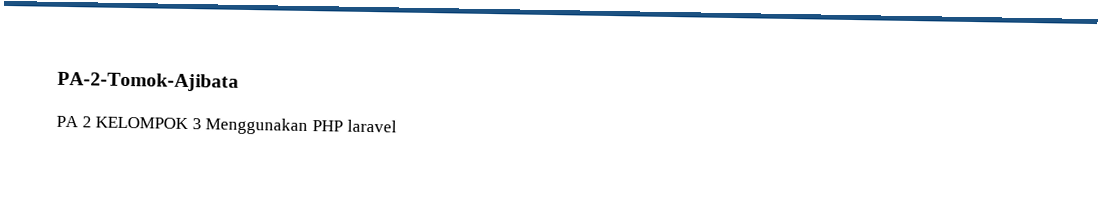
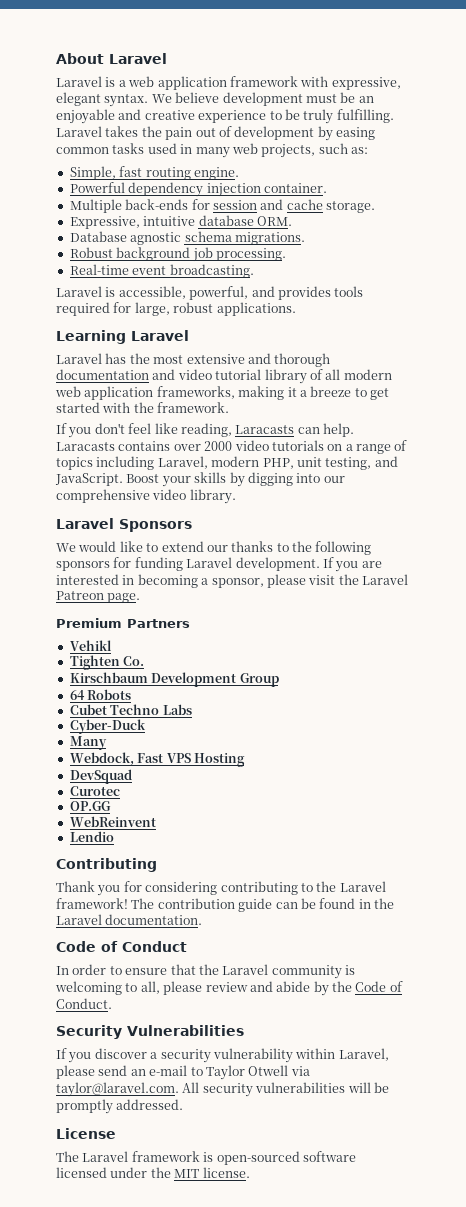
[57,71,239,92] [56,115,397,136] PA-2-Tomok-Ajibata // PA 2 KELOMPOK 3 Menggunakan PHP laravel -> [56,53,167,64] [56,76,401,90] [56,92,374,107] [56,109,394,124] [56,126,375,141] [56,143,368,158] [69,166,239,180] [69,182,327,197] [69,199,375,213] [69,215,292,229] [69,231,305,245] [69,247,286,262] [69,264,254,278] [56,286,364,300] [56,302,296,316] [56,330,189,344] [56,353,331,367] [56,369,392,384] [55,386,389,400] [56,402,230,413] [56,423,354,438] [56,440,408,454] [56,456,398,470] [55,472,345,487] [56,489,236,504] [56,518,192,532] [56,541,372,555] [56,557,382,572] [56,574,408,588] [56,591,141,603] [56,618,190,628] [69,640,112,651] [69,655,145,670] [69,672,279,687] [69,689,132,700] [69,704,192,715] [69,719,146,734] [69,736,107,750] [69,752,245,767] [69,769,132,784] [69,786,120,796] [69,801,111,811] [69,816,156,827] [69,831,114,842] [56,858,157,872] [56,881,386,896] [56,898,394,912] [56,914,203,925] [56,941,187,952] [56,964,355,979] [55,981,403,996] [56,998,112,1009] [56,1025,244,1039] [56,1048,389,1063] [56,1065,310,1080] [56,1082,389,1097] [56,1099,184,1114] [56,1128,116,1139] [56,1151,356,1165] [56,1167,250,1178] About Laravel // Laravel is a web application framework with expressive, elegant syntax. We believe development must be an enjoyable and creative experience to be truly fulfilling. Laravel takes the pain out of development by easing common tasks used in many web projects, such as: // Simple, fast routing engine. // Powerful dependency injection container. // Multiple back-ends for session and cache storage. // Expressive, intuitive database ORM. // Database agnostic schema migrations. // Robust background job processing. // Real-time event broadcasting. // Laravel is accessible, powerful, and provides tools required for large, robust applications. // Learning Laravel // Laravel has the most extensive and thorough documentation and video tutorial library of all modern web application frameworks, making it a breeze to get started with the framework. // If you don't feel like reading, Laracasts can help. Laracasts contains over 2000 video tutorials on a range of topics including Laravel, modern PHP, unit testing, and JavaScript. Boost your skills by digging into our comprehensive video library. // Laravel Sponsors // We would like to extend our thanks to the following sponsors for funding Laravel development. If you are interested in becoming a sponsor, please visit the Laravel Patreon page. // Premium Partners // Vehikl // Tighten Co. // Kirschbaum Development Group // 64 Robots // Cubet Techno Labs // Cyber-Duck // Many // Webdock, Fast VPS Hosting // DevSquad // Curotec // OP.GG // WebReinvent // Lendio // Contributing // Thank you for considering contributing to the Laravel framework! The contribution guide can be found in the Laravel documentation. // Code of Conduct // In order to ensure that the Laravel community is welcoming to all, please review and abide by the Code of Conduct. // Security Vulnerabilities // If you discover a security vulnerability within Laravel, please send an e-mail to Taylor Otwell via taylor@laravel.com. All security vulnerabilities will be promptly addressed. // License // The Laravel framework is open-sourced software licensed under the MIT license.

